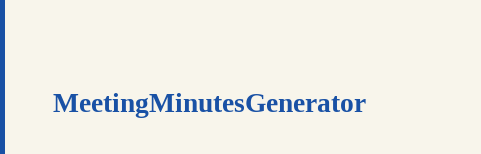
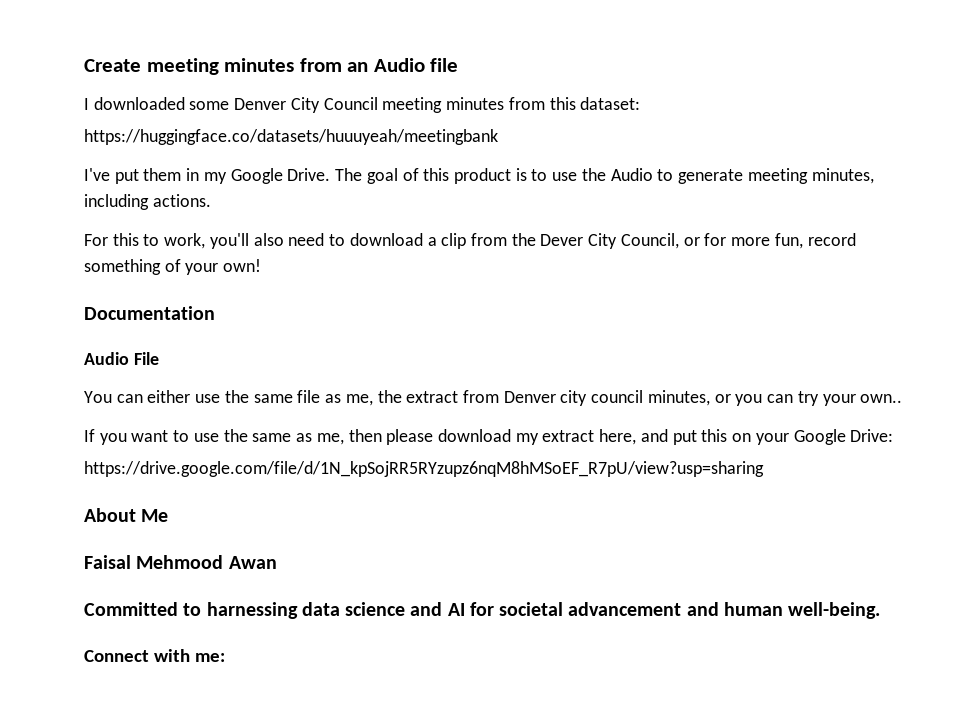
[53,93,366,118] MeetingMinutesGenerator -> [84,58,459,75] [84,97,641,113] [84,129,498,145] [84,168,874,184] [84,194,211,210] [84,233,856,249] [84,259,262,275] [84,306,215,320] [84,352,159,365] [84,390,903,406] [84,429,894,445] [84,461,764,477] [84,508,169,522] [84,555,277,569] [84,602,881,619] [84,649,225,662] Create meeting minutes from an Audio file // I downloaded some Denver City Council meeting minutes from this dataset: // https://huggingface.co/datasets/huuuyeah/meetingbank // I've put them in my Google Drive. The goal of this product is to use the Audio to generate meeting minutes, including actions. // For this to work, you'll also need to download a clip from the Dever City Council, or for more fun, record something of your own! // Documentation // Audio File // You can either use the same file as me, the extract from Denver city council minutes, or you can try your own.. // If you want to use the same as me, then please download my extract here, and put this on your Google Drive: // https://drive.google.com/file/d/1N_kpSojRR5RYzupz6nqM8hMSoEF_R7pU/view?usp=sharing // About Me // Faisal Mehmood Awan // Committed to harnessing data science and AI for societal advancement and human well-being. // Connect with me:

